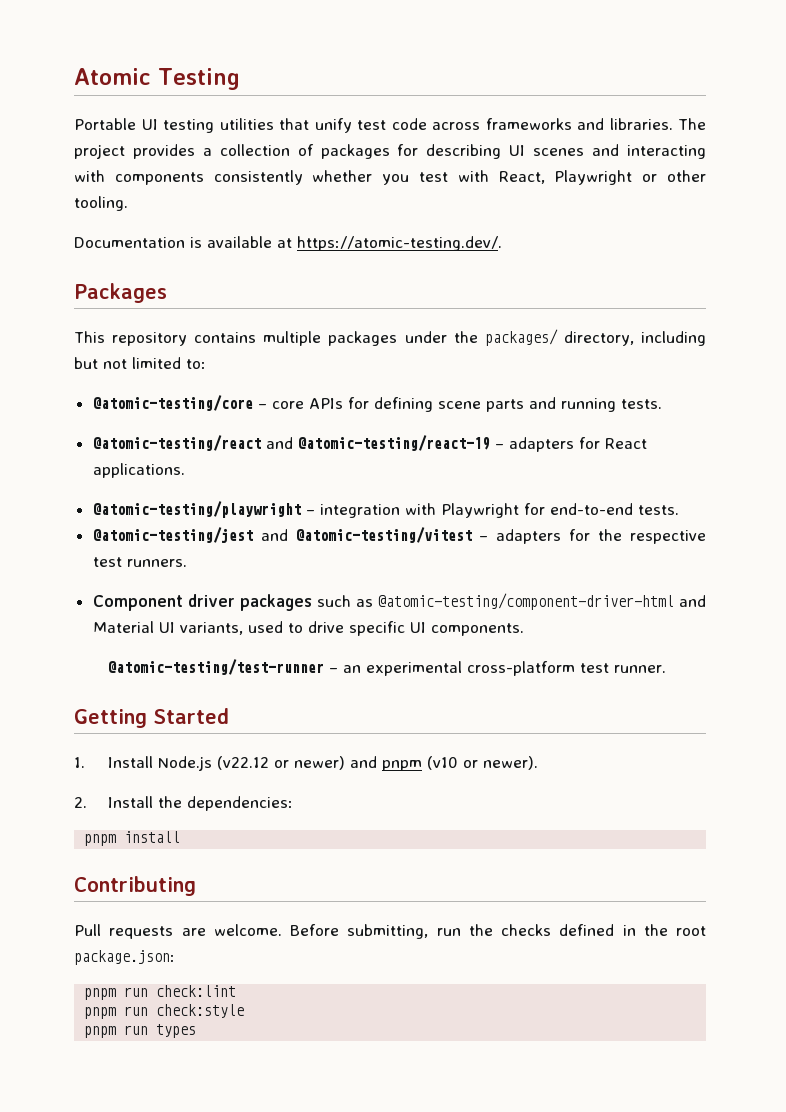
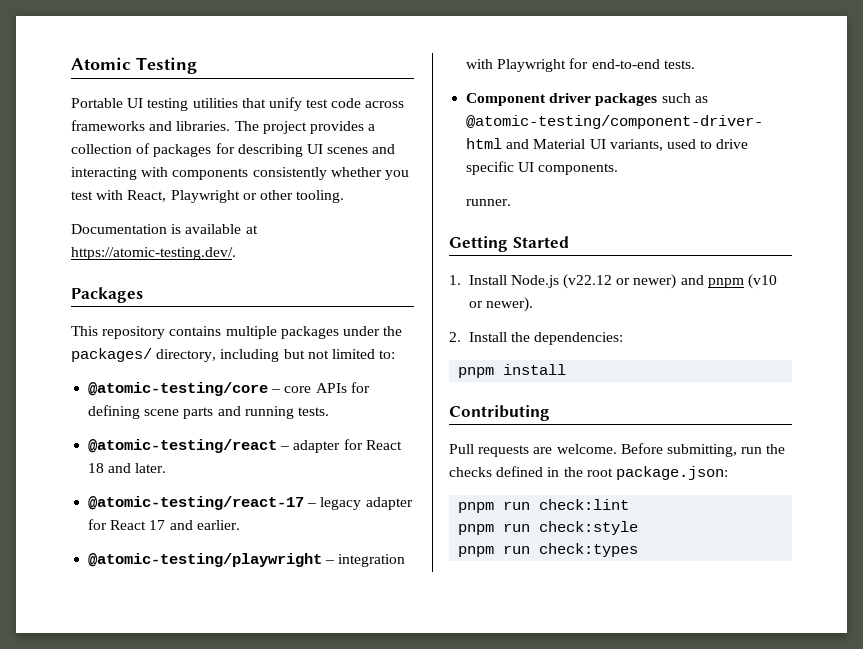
[265,435,647,452] [92,463,185,478] and @atomic-testing/react-19 – adapters for React applications. -> [280,439,402,453] [88,463,167,473] [88,496,413,510] [88,519,240,530] – adapter for React 18 and later. // @atomic-testing/react-17 – legacy adapter for React 17 and earlier.
[92,527,706,544] [92,557,187,567] // @atomic-testing/jest and @atomic-testing/vitest – adapters for the respective test runners. -> (695, 64) none
[107,659,609,676] @atomic-testing/test-runner – an experimental cross-platform test -> (619, 169) none
[156,1024,197,1038] types -> [539,543,639,557] check:types

